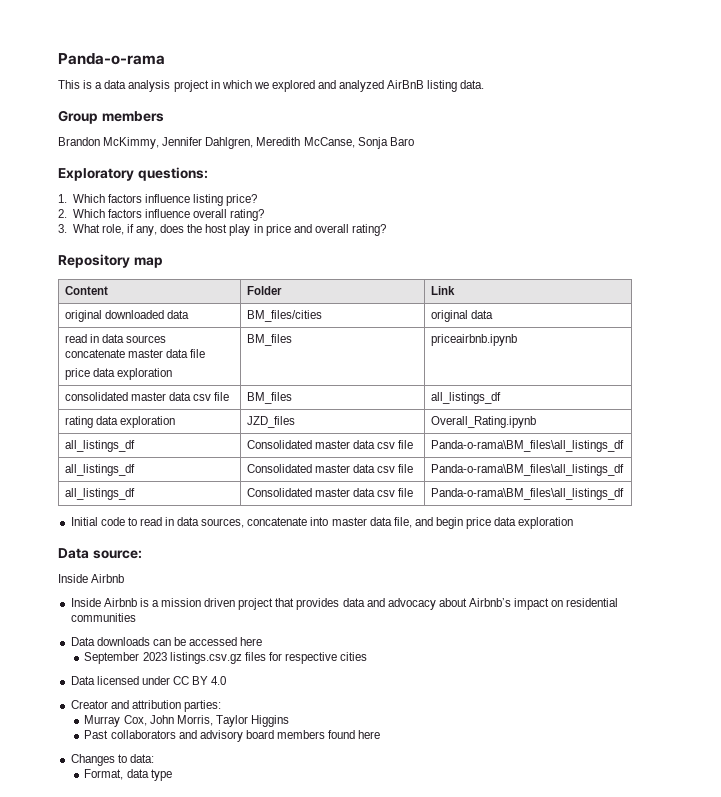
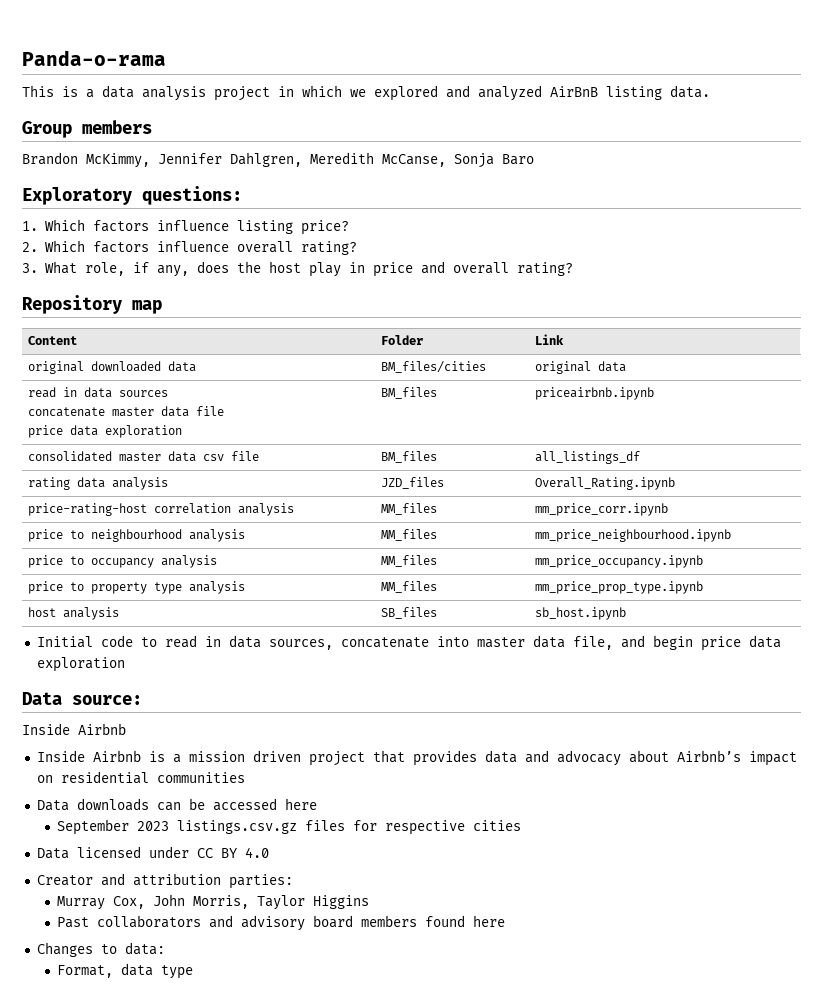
[119,416,175,428] exploration -> [112,477,169,490] analysis
[64,440,135,452] [246,440,414,449] [430,440,624,452] [64,464,135,476] [246,464,414,473] [430,464,624,476] [64,488,135,500] [246,488,414,497] [430,488,624,500] all_listings_df | Consolidated master data csv file | Panda-o-rama\BM_files\all_listings_df // all_listings_df | Consolidated master data csv file | Panda-o-rama\BM_files\all_listings_df // all_listings_df | Consolidated master data csv file | Panda-o-rama\BM_files\all_listings_df -> [28,503,295,516] [381,503,438,515] [535,503,669,516] [28,529,246,542] [381,529,438,541] [535,529,732,542] [28,555,218,568] [381,555,438,567] [535,555,704,568] [28,581,246,594] [381,581,438,593] [535,581,704,594] [28,607,120,620] [381,607,438,619] [535,607,627,620] price-rating-host correlation analysis | MM_files | mm_price_corr.ipynb // price to neighbourhood analysis | MM_files | mm_price_neighbourhood.ipynb // price to occupancy analysis | MM_files | mm_price_occupancy.ipynb // price to property type analysis | MM_files | mm_price_prop_type.ipynb // host analysis | SB_files | sb_host.ipynb

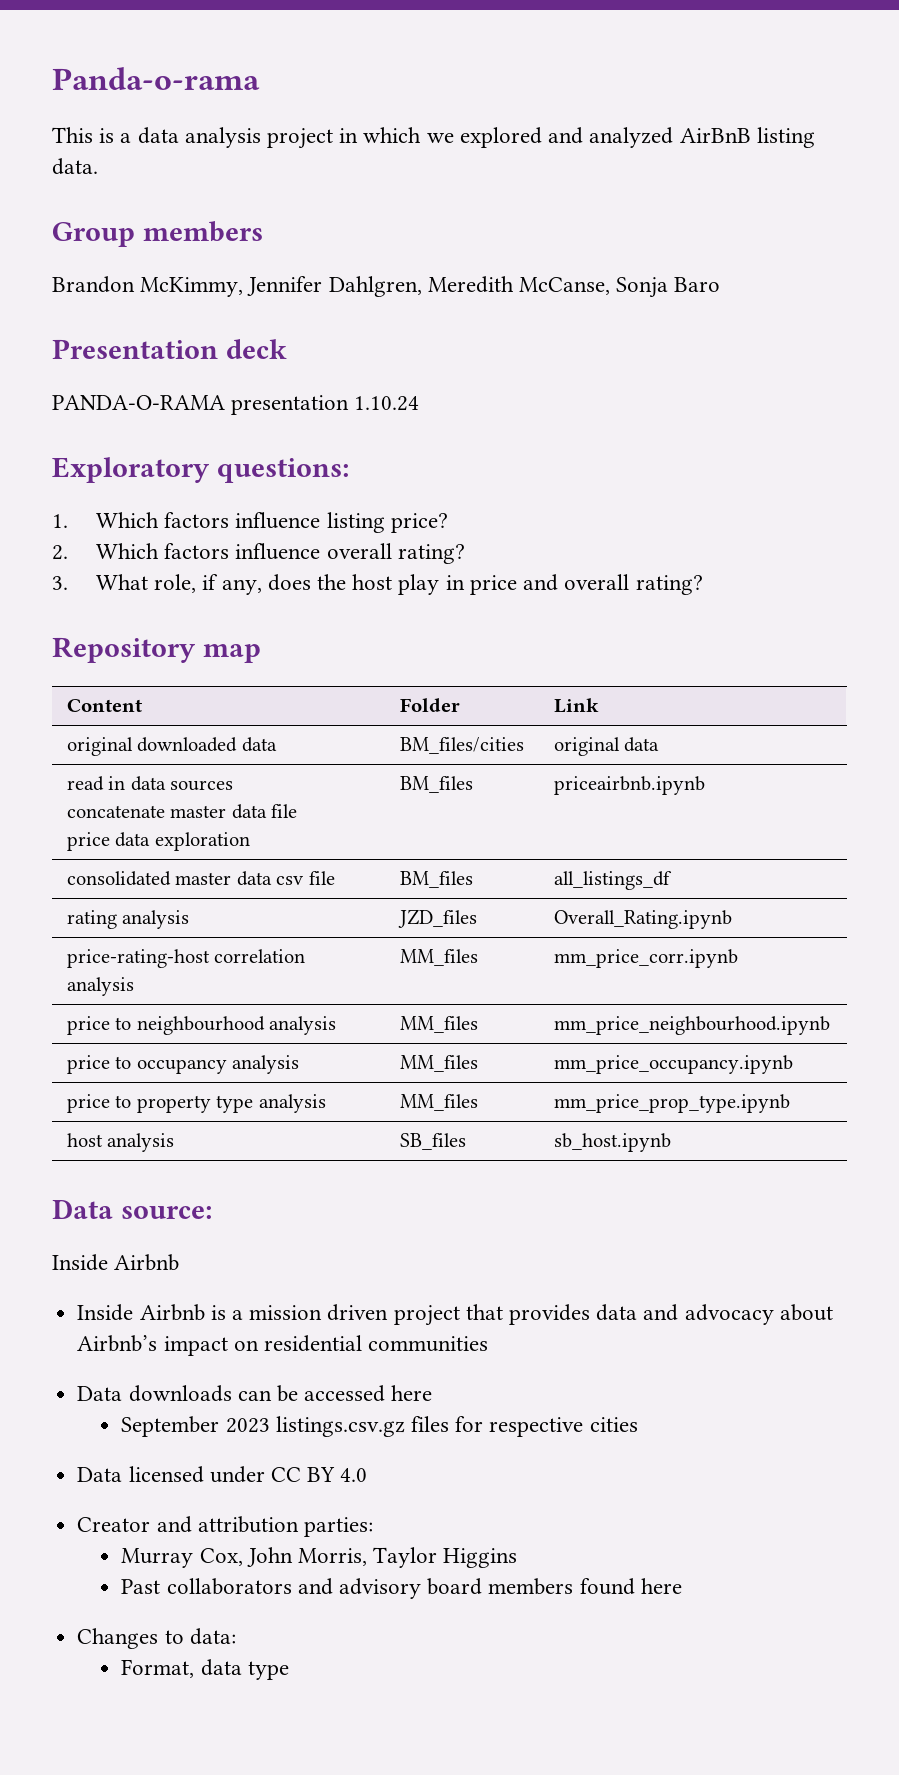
(534, 159) none -> [52,339,287,359] [52,395,420,415] // Presentation deck // PANDA-O-RAMA presentation 1.10.24
[77,477,106,488] data -> (117, 919) none
[36,635,781,651] [36,657,125,672] // Initial code to read in data sources, concatenate into master data file, and begin price data exploration -> (671, 1142) none

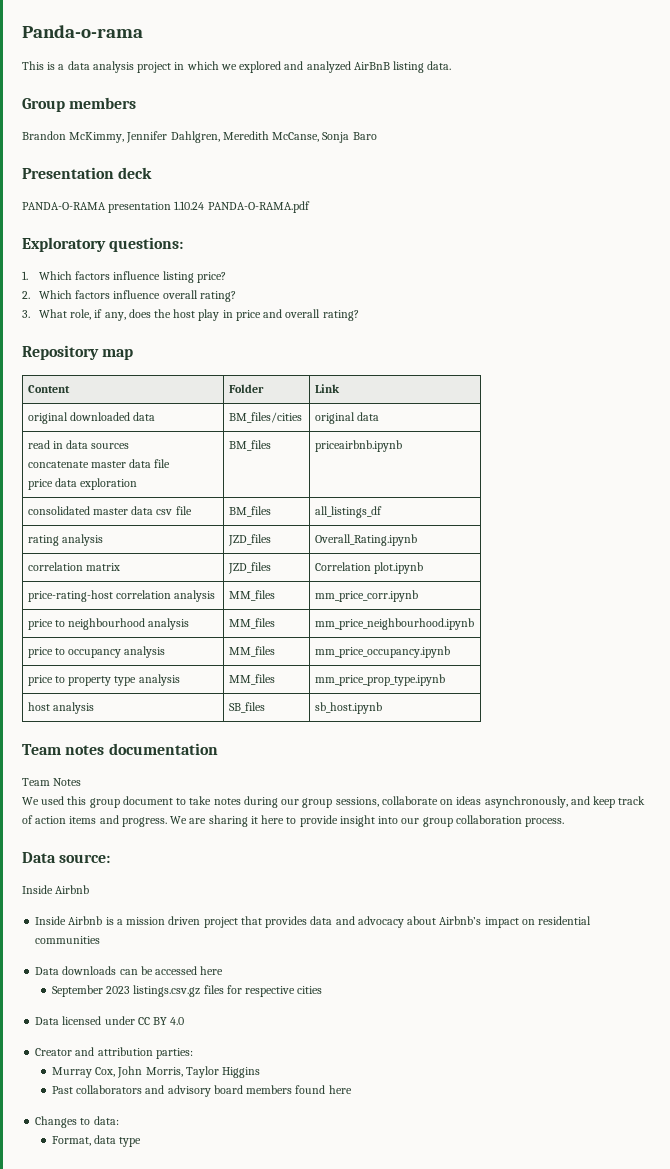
(420, 403) none -> [207,201,310,213] PANDA-O-RAMA.pdf
(732, 919) none -> [27,562,120,571] [227,562,271,574] [314,562,423,574] // correlation matrix | JZD_files | Correlation plot.ipynb
(671, 1142) none -> [22,743,218,755] [22,778,82,786] [22,796,646,808] [22,815,565,827] // Team notes documentation // Team Notes // We used this group document to take notes during our group sessions, collaborate on ideas asynchronously, and keep track of action items and progress. We are sharing it here to provide insight into our group collaboration process.

